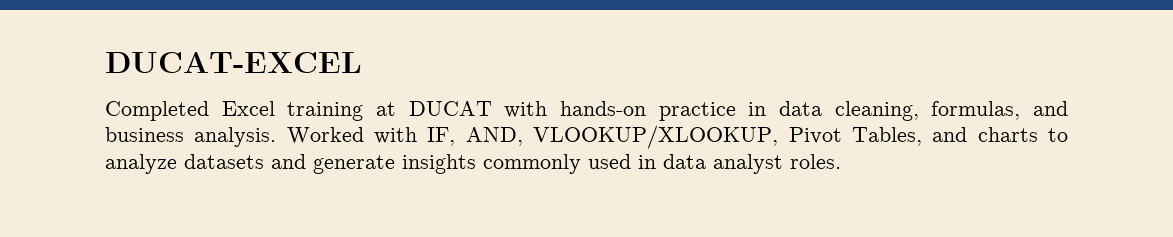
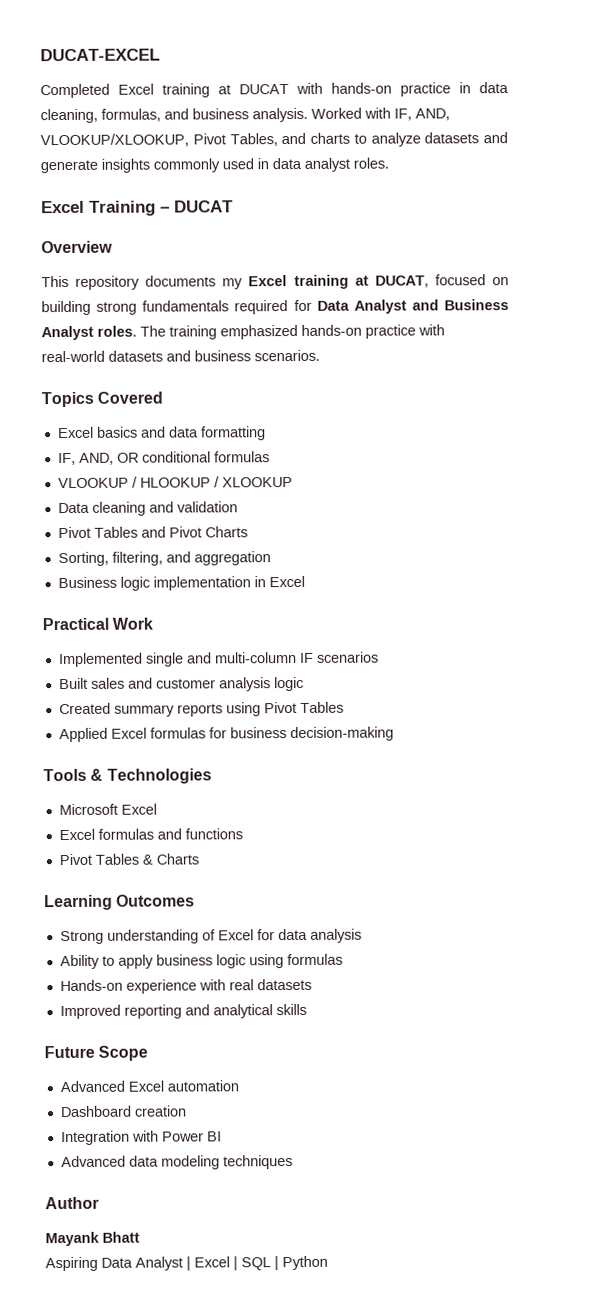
(841, 161) none -> [41,200,234,216] [41,240,113,254] [41,274,509,290] [41,299,509,316] [41,324,445,341] [41,349,320,363] [41,391,164,408] [57,426,266,441] [57,451,270,466] [57,476,293,489] [57,501,238,516] [57,526,248,539] [57,551,271,567] [57,575,305,591] [42,617,154,631] [58,651,379,668] [58,676,304,692] [58,701,344,717] [58,726,394,743] [43,768,212,784] [58,803,157,816] [58,828,243,841] [58,853,199,866] [44,894,196,911] [59,928,362,945] [59,953,343,970] [59,978,312,994] [59,1003,307,1020] [44,1045,149,1061] [59,1080,239,1093] [59,1105,187,1118] [60,1130,222,1146] [60,1155,293,1170] [45,1196,99,1210] [45,1231,140,1247] [45,1255,328,1272] // Excel Training – DUCAT // Overview // This repository documents my Excel training at DUCAT, focused on building strong fundamentals required for Data Analyst and Business Analyst roles. The training emphasized hands-on practice with real-world datasets and business scenarios. // Topics Covered // Excel basics and data formatting // IF, AND, OR conditional formulas // VLOOKUP / HLOOKUP / XLOOKUP // Data cleaning and validation // Pivot Tables and Pivot Charts // Sorting, filtering, and aggregation // Business logic implementation in Excel // Practical Work // Implemented single and multi-column IF scenarios // Built sales and customer analysis logic // Created summary reports using Pivot Tables // Applied Excel formulas for business decision-making // Tools & Technologies // Microsoft Excel // Excel formulas and functions // Pivot Tables & Charts // Learning Outcomes // Strong understanding of Excel for data analysis // Ability to apply business logic using formulas // Hands-on experience with real datasets // Improved reporting and analytical skills // Future Scope // Advanced Excel automation // Dashboard creation // Integration with Power BI // Advanced data modeling techniques // Author // Mayank Bhatt // Aspiring Data Analyst | Excel | SQL | Python

